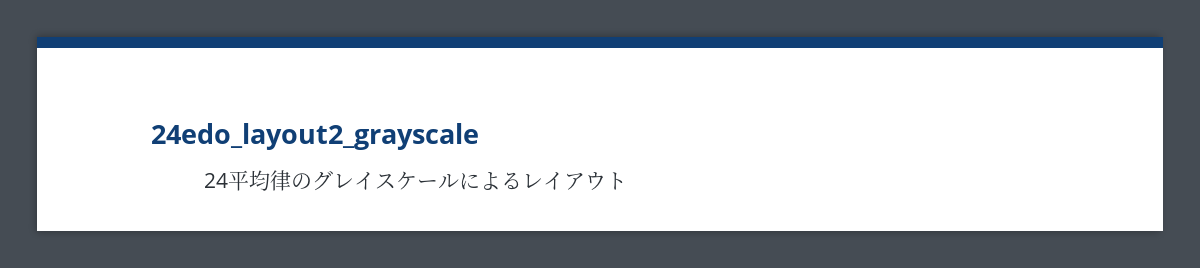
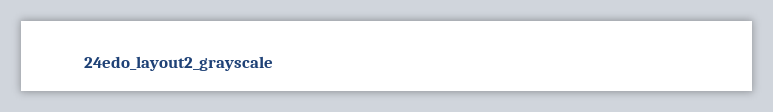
[203,170,627,191] // 24平均律のグレイスケールによるレイアウト -> (273, 63) none

